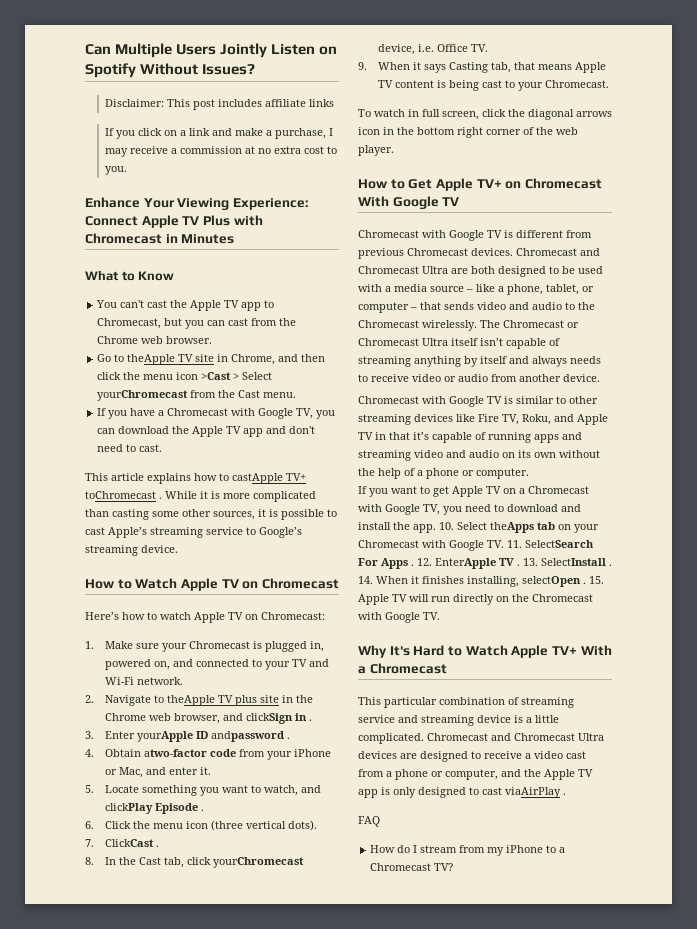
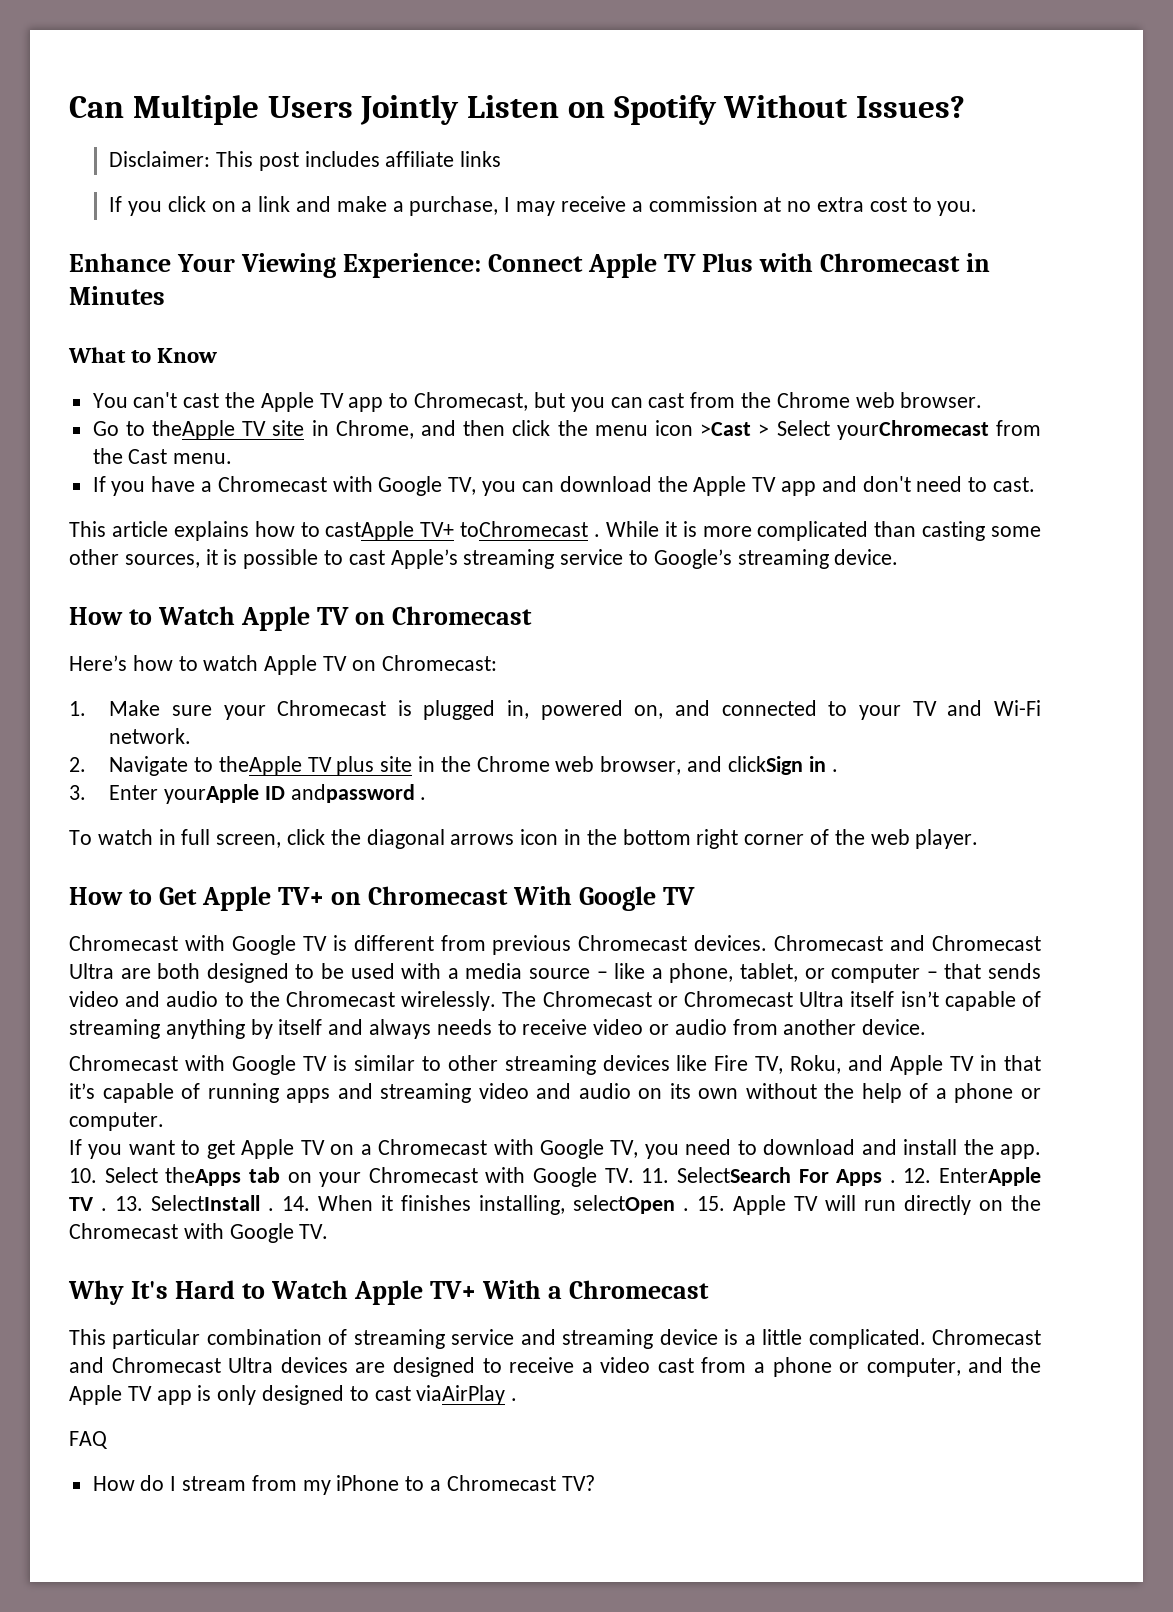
[85,749,331,760] [104,767,211,778] [85,785,321,796] [104,803,204,814] [85,820,317,831] [85,839,159,847] [85,857,304,868] [377,44,488,55] [358,62,606,73] [377,80,609,91] // 4. Obtain atwo-factor code from your iPhone or Mac, and enter it. // 5. Locate something you want to watch, and clickPlay Episode . // 6. Click the menu icon (three vertical dots). // 7. ClickCast . // 8. In the Cast tab, click yourChromecast device, i.e. Office TV. // 9. When it says Casting tab, that means Apple TV content is being cast to your Chromecast. -> (427, 798) none

